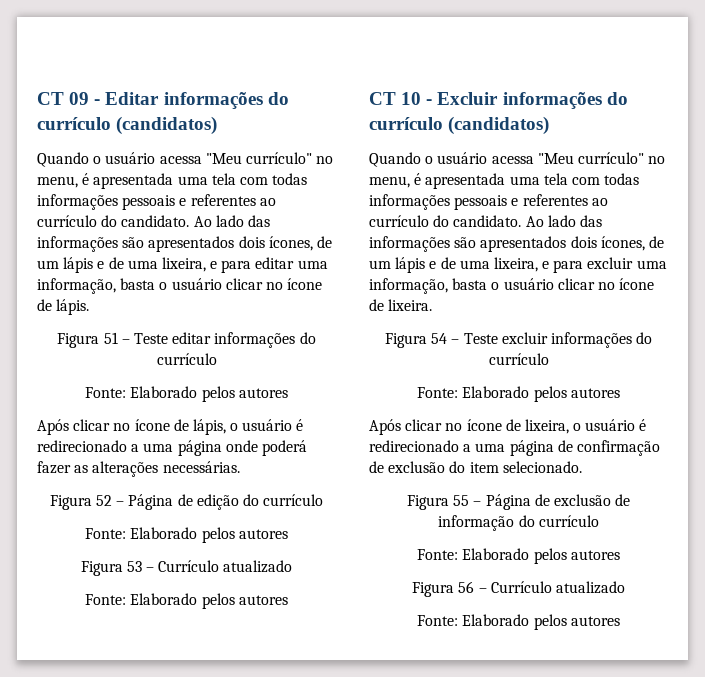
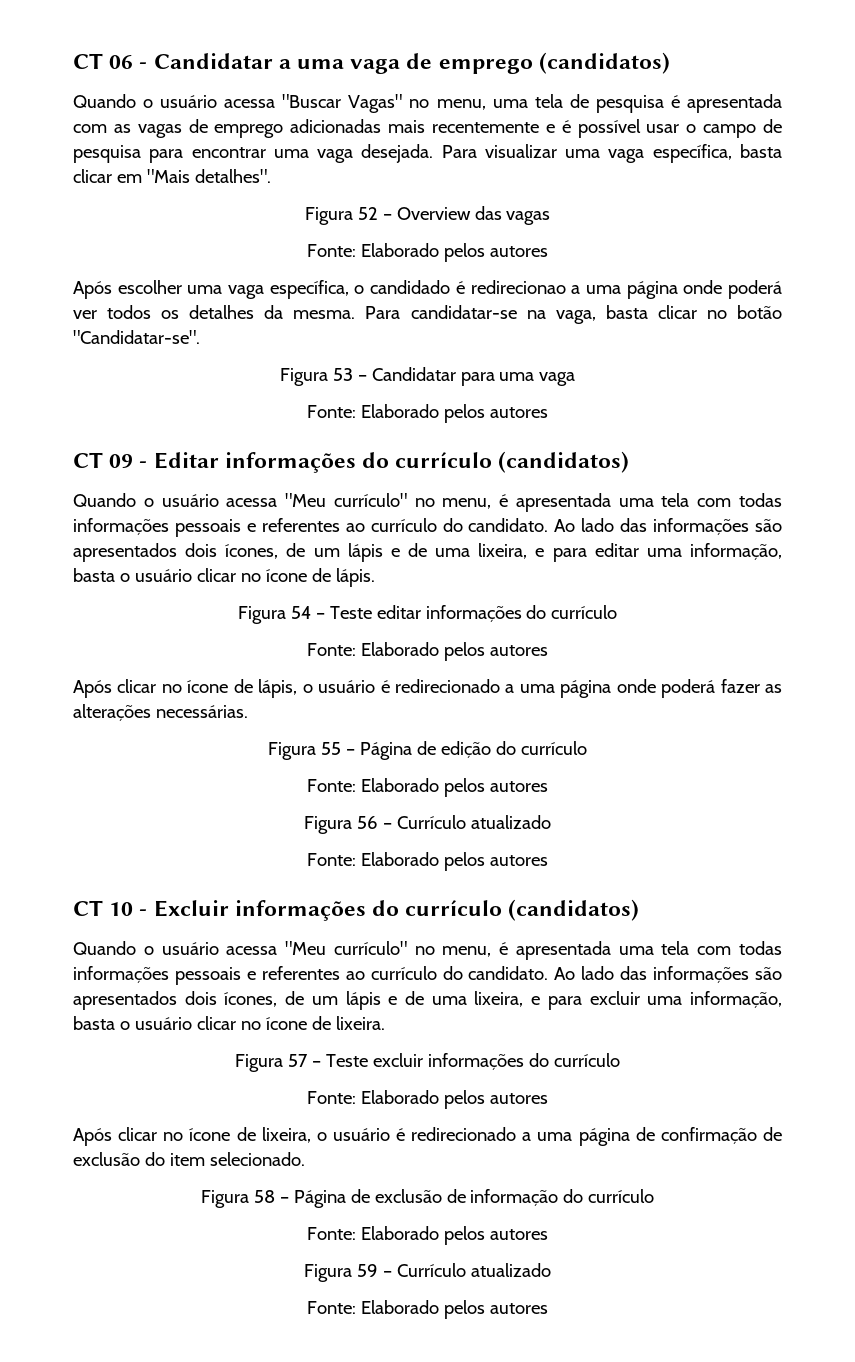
[37,92,64,105] CT -> [73,52,670,74] [73,94,782,113] [73,119,782,138] [73,144,782,163] [73,169,271,183] [304,206,551,225] [307,243,548,262] [73,280,782,299] [73,305,783,324] [73,330,200,344] [279,367,576,386] [307,404,548,423] [73,452,103,468] CT 06 - Candidatar a uma vaga de emprego (candidatos) // Quando o usuário acessa "Buscar Vagas" no menu, uma tela de pesquisa é apresentada com as vagas de emprego adicionadas mais recentemente e é possível usar o campo de pesquisa para encontrar uma vaga desejada. Para visualizar uma vaga específica, basta clicar em "Mais detalhes". // Figura 52 – Overview das vagas // Fonte: Elaborado pelos autores // Após escolher uma vaga específica, o candidado é redirecionao a uma página onde poderá ver todos os detalhes da mesma. Para candidatar-se na vaga, basta clicar no botão "Candidatar-se". // Figura 53 – Candidatar para uma vaga // Fonte: Elaborado pelos autores // CT
[103,332,118,344] 51 -> [290,606,311,619] 54
[96,495,113,506] 52 -> [321,742,342,755] 55
[126,561,142,572] 53 -> [357,816,379,829] 56
[431,333,448,344] 54 -> [288,1054,309,1067] 57
[453,495,470,506] 55 -> [253,1190,275,1203] 58
[458,581,475,593] 56 -> [357,1264,379,1277] 59

